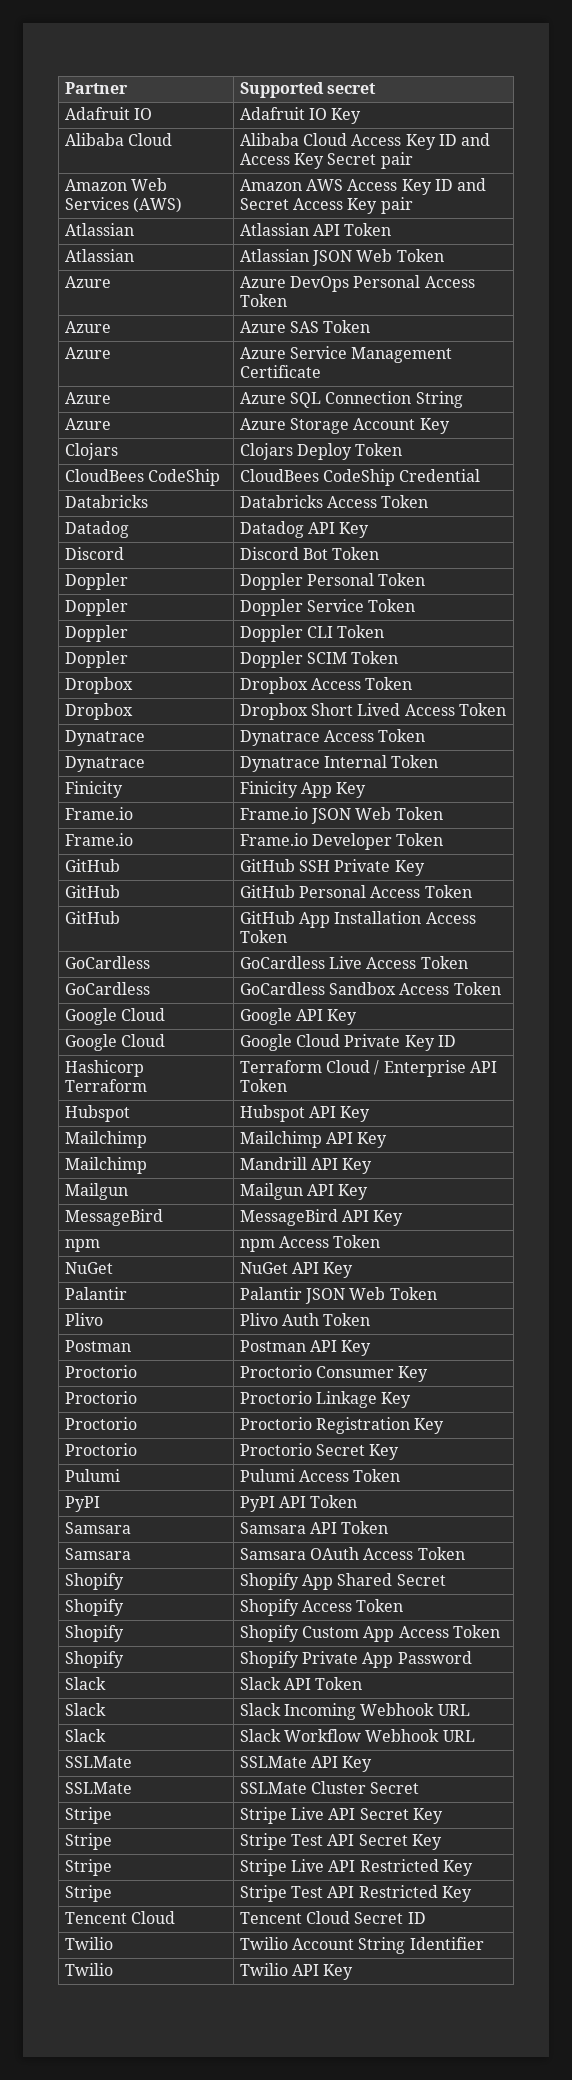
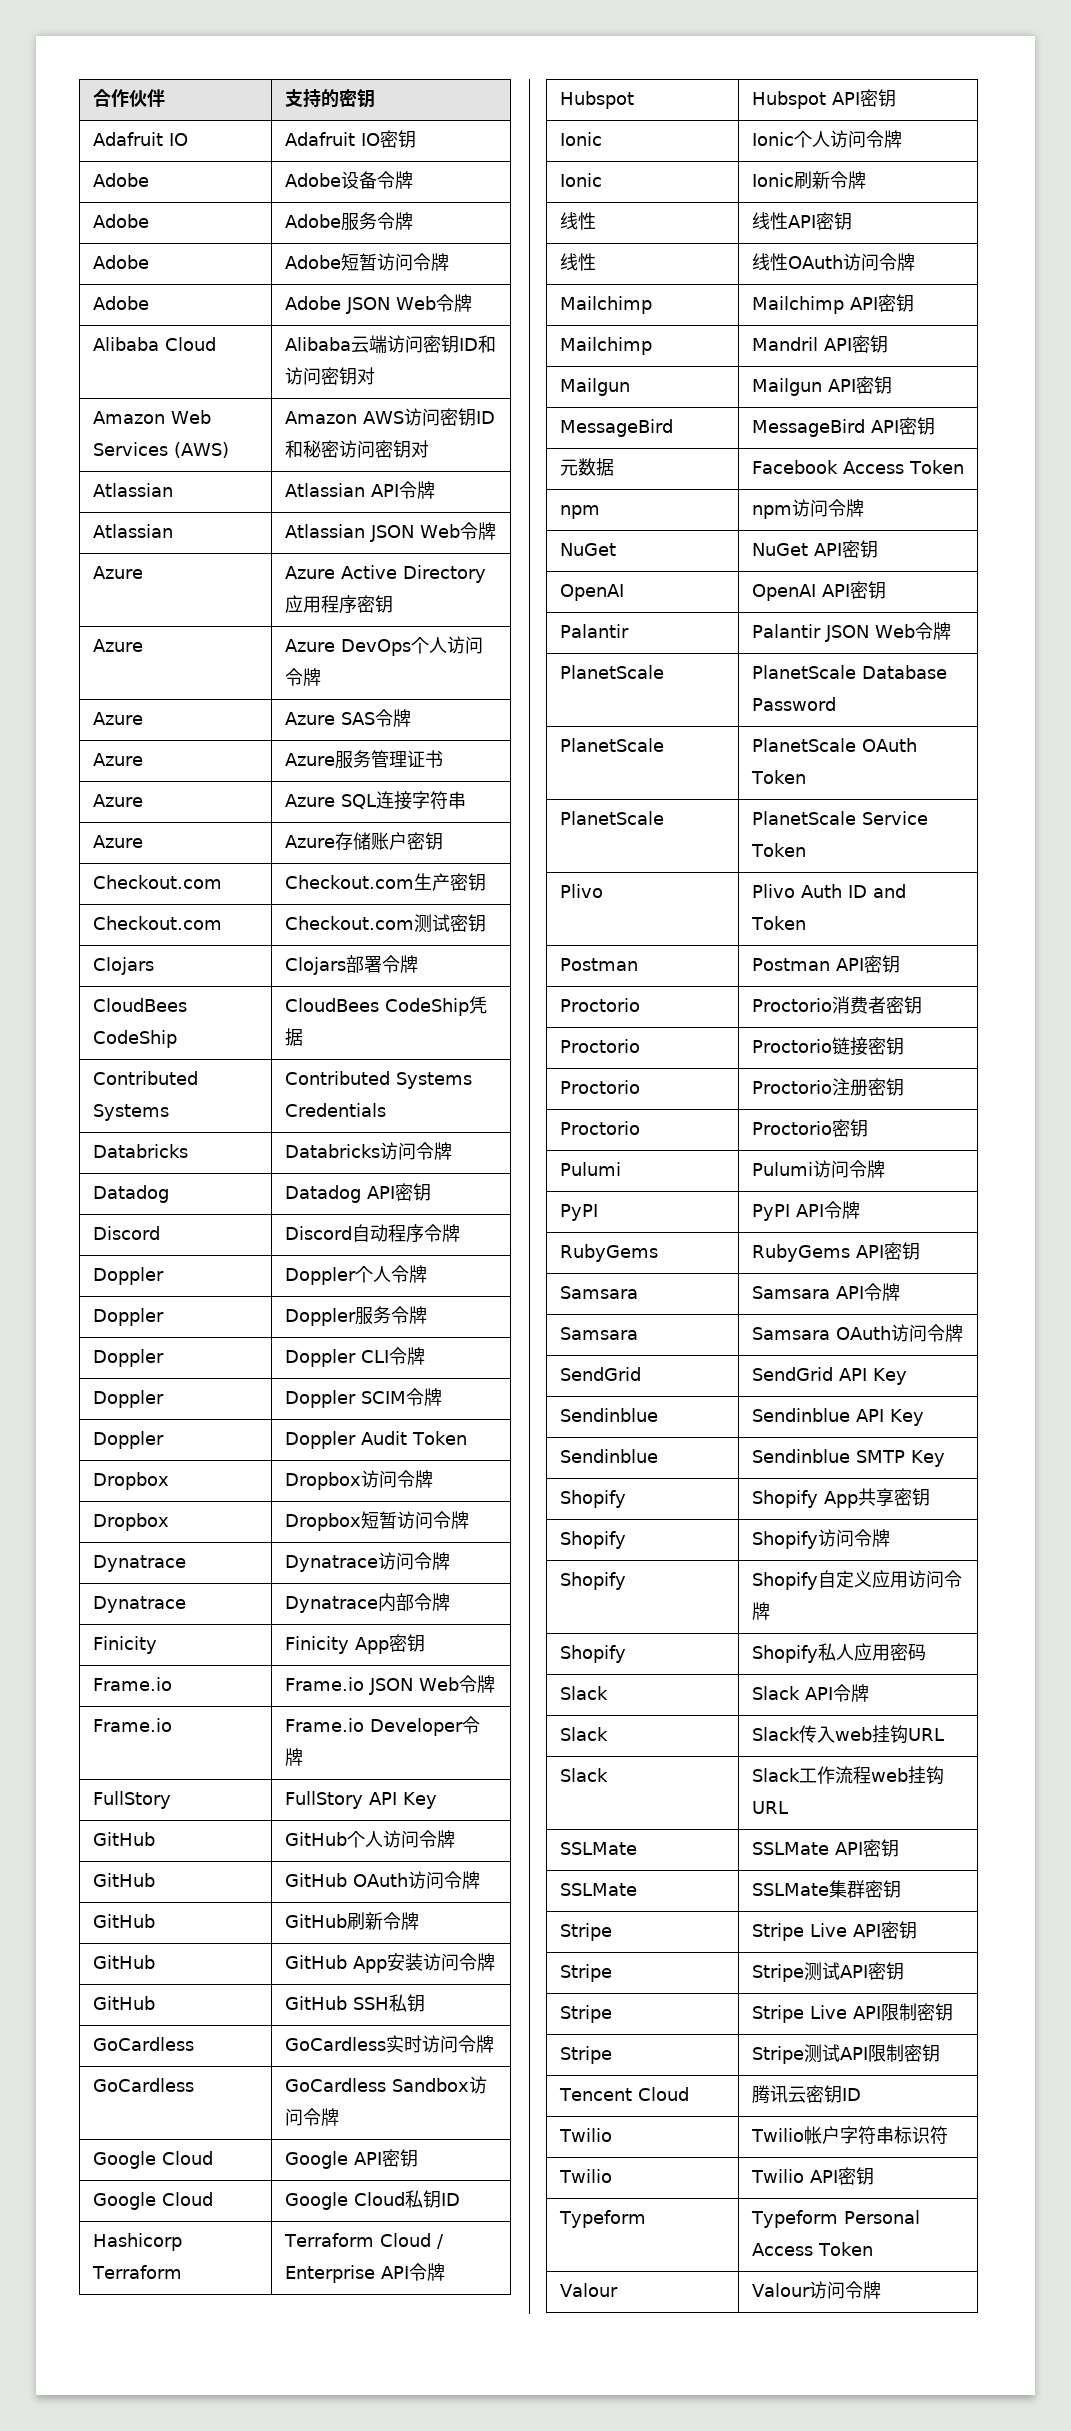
[64,82,128,94] [239,82,377,98] Partner | Supported secret -> [92,89,165,107] [284,89,375,108] 合作伙伴 | 支持的密钥
[331,108,362,124] [64,133,173,146] [239,133,491,150] [239,152,413,169] Key // Alibaba Cloud | Alibaba Cloud Access Key ID and Access Key Secret pair -> [379,130,416,148] [92,173,149,187] [284,171,413,189] [92,214,149,228] [284,212,413,231] [92,255,149,269] [284,253,449,271] [92,296,149,310] [284,294,472,314] [92,337,216,351] [284,335,496,353] [284,367,375,385] 密钥 // Adobe | Adobe设备令牌 // Adobe | Adobe服务令牌 // Adobe | Adobe短暂访问令牌 // Adobe | Adobe JSON Web令牌 // Alibaba Cloud | Alibaba云端访问密钥ID和访问密钥对
[347,178,487,195] [239,197,413,214] Access Key ID and Secret Access Key pair -> [403,408,495,426] [284,440,429,458] 访问密钥ID和秘密访问密钥对
[344,223,392,236] Token -> [398,481,435,499] 令牌
[396,249,444,262] Token -> [459,522,496,540] [92,566,143,579] [284,565,486,583] [284,595,393,614] 令牌 // Azure | Azure Active Directory应用程序密钥
[353,275,475,288] [239,294,287,307] Personal Access Token -> [410,636,483,654] [284,668,321,686] 个人访问令牌
[323,320,371,333] [64,347,111,359] [239,346,453,363] [239,365,321,378] Token // Azure | Azure Service Management Certificate -> [374,709,411,727] [92,753,143,766] [284,750,443,769] 令牌 // Azure | Azure服务管理证书
[325,391,463,408] [64,418,111,430] [239,418,450,434] Connection String // Azure | Azure Storage Account Key -> [375,791,466,810] [92,835,143,848] [284,832,443,850] [92,875,222,889] [284,873,486,891] [92,916,222,930] [284,914,486,933] 连接字符串 // Azure | Azure存储账户密钥 // Checkout.com | Checkout.com生产密钥 // Checkout.com | Checkout.com测试密钥
[297,443,403,460] Deploy Token -> [345,955,418,973] 部署令牌
[399,469,481,482] Credential -> [468,996,487,1014] [284,1028,303,1046] [92,1071,198,1085] [92,1104,169,1121] [284,1071,472,1089] [284,1103,386,1117] 凭据 // Contributed Systems | Contributed Systems Credentials
[327,495,429,508] Access Token -> [379,1142,452,1160] 访问令牌
[339,522,370,538] Key -> [394,1183,431,1201] 密钥
[303,547,380,560] [64,573,128,590] [239,573,426,590] [64,599,128,616] [239,599,416,616] Bot Token // Doppler | Doppler Personal Token // Doppler | Doppler Service Token -> [351,1224,460,1243] [92,1267,164,1285] [284,1265,427,1285] [92,1308,164,1326] [284,1306,427,1326] 自动程序令牌 // Doppler | Doppler个人令牌 // Doppler | Doppler服务令牌
[337,625,385,638] Token -> [388,1347,425,1365] 令牌
[351,651,399,664] [64,677,133,694] [239,677,413,694] [64,703,133,720] [239,703,507,720] [64,730,145,746] [239,729,426,746] [64,756,145,772] [239,755,439,772] Token // Dropbox | Dropbox Access Token // Dropbox | Dropbox Short Lived Access Token // Dynatrace | Dynatrace Access Token // Dynatrace | Dynatrace Internal Token -> [405,1388,442,1406] [92,1431,164,1449] [284,1431,467,1449] [92,1472,169,1490] [284,1470,433,1490] [92,1513,169,1531] [284,1511,469,1531] [92,1555,186,1572] [284,1552,450,1572] [92,1596,186,1613] [284,1593,450,1613] 令牌 // Doppler | Doppler Audit Token // Dropbox | Dropbox访问令牌 // Dropbox | Dropbox短暂访问令牌 // Dynatrace | Dynatrace访问令牌 // Dynatrace | Dynatrace内部令牌
[336,782,367,798] Key -> [388,1634,425,1652] 密钥
[395,807,443,820] Token -> [458,1675,495,1693] 令牌
[396,833,444,846] [64,859,120,872] [239,859,425,876] [64,885,120,898] [239,885,472,898] [64,911,120,924] [239,911,476,928] [239,930,287,943] [64,956,150,969] [239,956,468,969] Token // GitHub | GitHub SSH Private Key // GitHub | GitHub Personal Access Token // GitHub | GitHub App Installation Access Token // GoCardless | GoCardless Live Access Token -> [461,1716,480,1734] [284,1748,303,1766] [92,1791,171,1809] [284,1791,437,1809] [92,1832,155,1846] [284,1830,455,1848] [92,1873,155,1887] [284,1871,480,1889] [92,1914,155,1928] [284,1912,419,1930] [92,1955,155,1969] [284,1953,495,1973] [92,1996,155,2010] [284,1994,425,2012] [92,2037,194,2051] [284,2035,494,2053] 令牌 // FullStory | FullStory API Key // GitHub | GitHub个人访问令牌 // GitHub | GitHub OAuth访问令牌 // GitHub | GitHub刷新令牌 // GitHub | GitHub App安装访问令牌 // GitHub | GitHub SSH私钥 // GoCardless | GoCardless实时访问令牌
[399,982,501,995] Access Token -> [468,2076,487,2094] [284,2108,339,2126] 访问令牌
[327,1009,358,1025] Key -> [381,2149,418,2167] 密钥
[344,1034,435,1051] Private Key -> [404,2190,441,2208] 私钥
[239,1079,287,1092] Token -> [408,2263,445,2281] 令牌
[340,1106,371,1122] Key -> [859,89,896,107] [559,132,602,146] [751,130,902,148] [559,173,602,187] [751,171,866,189] [559,212,596,230] [751,212,852,230] [559,253,596,271] [751,253,915,271] 密钥 // Ionic | Ionic个人访问令牌 // Ionic | Ionic刷新令牌 // 线性 | 线性API密钥 // 线性 | 线性OAuth访问令牌
[357,1132,388,1148] [64,1157,147,1174] [239,1157,373,1174] Key // Mailchimp | Mandrill API Key -> [877,294,914,312] [559,337,652,355] [751,335,888,353] 密钥 // Mailchimp | Mandril API密钥
[338,1184,369,1200] Key -> [855,376,892,394] 密钥
[373,1210,404,1226] Key -> [898,417,935,435] [559,458,614,476] [751,460,964,474] 密钥 // 元数据 | Facebook Access Token
[279,1235,381,1248] Access Token -> [791,499,864,517] 访问令牌
[323,1262,354,1278] Key -> [841,540,878,558] [559,584,624,601] [751,581,886,601] 密钥 // OpenAI | OpenAI API密钥
(386, 1293) none -> [914,622,951,640] [559,665,664,679] [751,665,947,679] [751,697,836,711] [559,738,664,752] [751,738,917,752] [750,770,806,784] [559,811,664,825] [751,811,928,825] 令牌 // PlanetScale | PlanetScale Database Password // PlanetScale | PlanetScale OAuth Token // PlanetScale | PlanetScale Service
(320, 1319) none -> [847,884,906,898] ID and
[341,1340,372,1356] [64,1365,137,1378] [239,1365,429,1382] [64,1391,137,1404] [239,1391,412,1408] [64,1417,137,1430] [239,1417,445,1434] [64,1443,137,1456] [239,1443,400,1460] Key // Proctorio | Proctorio Consumer Key // Proctorio | Proctorio Linkage Key // Proctorio | Proctorio Registration Key // Proctorio | Proctorio Secret Key -> [863,955,900,973] [559,998,640,1012] [751,996,922,1014] [559,1039,640,1053] [751,1037,904,1056] [559,1080,640,1094] [751,1078,904,1096] [559,1121,640,1135] [751,1119,868,1137] 密钥 // Proctorio | Proctorio消费者密钥 // Proctorio | Proctorio链接密钥 // Proctorio | Proctorio注册密钥 // Proctorio | Proctorio密钥
[299,1469,401,1482] Access Token -> [812,1160,885,1178] 访问令牌
[310,1495,358,1508] Token -> [823,1201,860,1219] [559,1244,658,1262] [751,1242,920,1262] 令牌 // RubyGems | RubyGems API密钥
[341,1521,389,1534] Token -> [863,1283,900,1301] 令牌
[363,1547,465,1560] Access Token -> [890,1324,963,1342] [559,1367,641,1381] [751,1367,907,1385] [559,1408,658,1422] [751,1408,924,1426] [559,1449,658,1463] [751,1449,945,1467] 访问令牌 // SendGrid | SendGrid API Key // Sendinblue | Sendinblue API Key // Sendinblue | Sendinblue SMTP Key
[337,1573,446,1586] [64,1599,124,1616] [239,1599,404,1616] [64,1625,124,1642] [239,1625,501,1642] [64,1651,124,1668] [239,1651,472,1668] Shared Secret // Shopify | Shopify Access Token // Shopify | Shopify Custom App Access Token // Shopify | Shopify Private App Password -> [857,1488,930,1507] [559,1531,626,1549] [751,1529,890,1549] [559,1572,626,1590] [751,1570,962,1590] [751,1602,770,1620] [559,1645,626,1663] [751,1643,926,1663] 共享密钥 // Shopify | Shopify访问令牌 // Shopify | Shopify自定义应用访问令牌 // Shopify | Shopify私人应用密码
[315,1677,363,1690] [64,1703,106,1716] [239,1703,435,1720] Token // Slack | Slack Incoming Webhook -> [832,1684,869,1702] [559,1727,608,1741] [751,1725,908,1744] 令牌 // Slack | Slack传入web挂钩
[284,1729,440,1742] Workflow Webhook -> [798,1766,944,1785] 工作流程web挂钩
[342,1756,373,1772] [64,1782,132,1794] [239,1781,420,1794] [64,1807,112,1824] [239,1807,444,1824] [64,1833,112,1850] [239,1833,443,1850] [64,1859,112,1876] [239,1859,474,1876] [64,1885,112,1902] [239,1885,473,1902] Key // SSLMate | SSLMate Cluster Secret // Stripe | Stripe Live API Secret Key // Stripe | Stripe Test API Secret Key // Stripe | Stripe Live API Restricted Key // Stripe | Stripe Test API Restricted Key -> [862,1839,899,1857] [559,1883,637,1896] [751,1880,901,1898] [559,1923,612,1941] [751,1921,917,1941] [559,1964,612,1982] [751,1962,904,1982] [559,2005,612,2023] [751,2003,953,2023] [559,2046,612,2064] [751,2044,940,2064] 密钥 // SSLMate | SSLMate集群密钥 // Stripe | Stripe Live API密钥 // Stripe | Stripe测试API密钥 // Stripe | Stripe Live API限制密钥 // Stripe | Stripe测试API限制密钥
[239,1911,404,1924] Tencent Cloud Secret -> [751,2085,842,2104] 腾讯云密钥
[292,1937,484,1954] Account String Identifier -> [803,2126,948,2145] 帐户字符串标识符
[323,1964,354,1980] Key -> [837,2167,874,2185] [558,2210,646,2228] [750,2210,920,2228] [751,2242,873,2256] [559,2283,618,2297] [751,2281,881,2299] 密钥 // Typeform | Typeform Personal Access Token // Valour | Valour访问令牌

